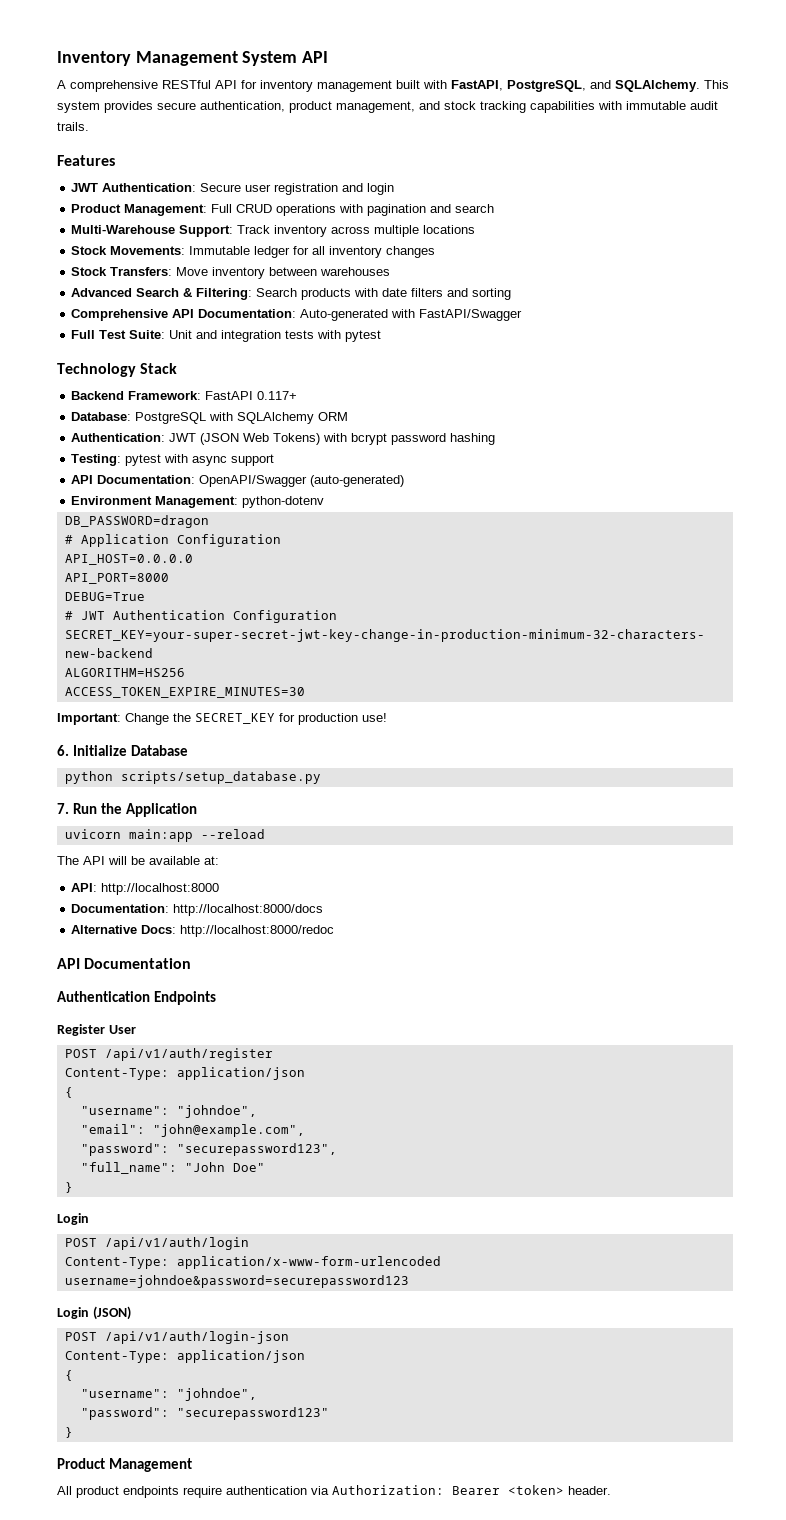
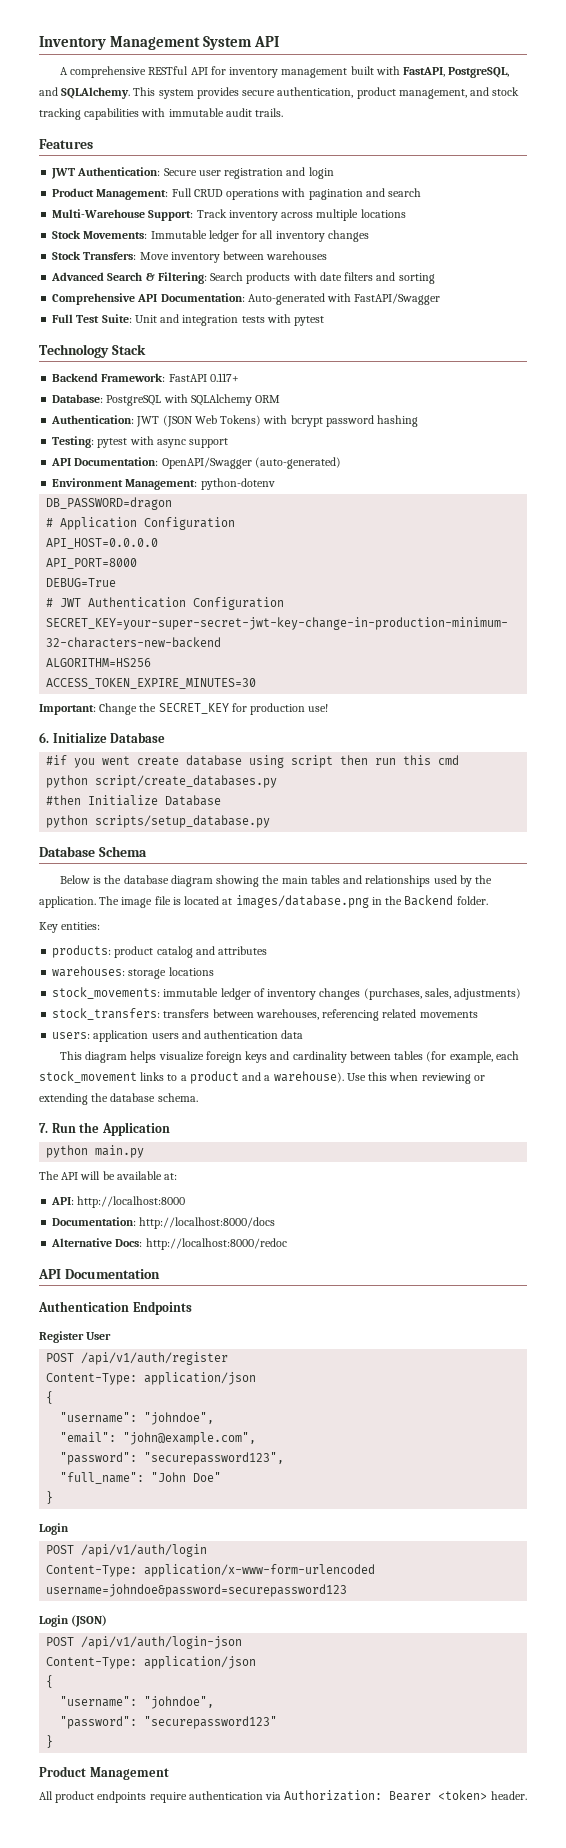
[64,771,321,784] python scripts/setup_database.py -> [46,755,460,768] [46,775,278,788] [46,795,222,806] [46,815,271,828] [39,846,147,857] [59,875,493,887] [39,895,488,908] [39,922,101,933] [52,945,268,958] [52,966,214,979] [52,987,522,1000] [52,1008,478,1021] [52,1030,304,1042] [59,1051,519,1063] [39,1071,485,1084] [39,1093,198,1105] #if you went create database using script then run this cmd // python script/create_databases.py // #then Initialize Database // python scripts/setup_database.py // Database Schema // Below is the database diagram showing the main tables and relationships used by the application. The image file is located at images/database.png in the Backend folder. // Key entities: // products: product catalog and attributes // warehouses: storage locations // stock_movements: immutable ledger of inventory changes (purchases, sales, adjustments) // stock_transfers: transfers between warehouses, referencing related movements // users: application users and authentication data // This diagram helps visualize foreign keys and cardinality between tables (for example, each stock_movement links to a product and a warehouse). Use this when reviewing or extending the database schema.
[64,829,265,842] uvicorn main:app --reload -> [46,1145,145,1158] python main.py

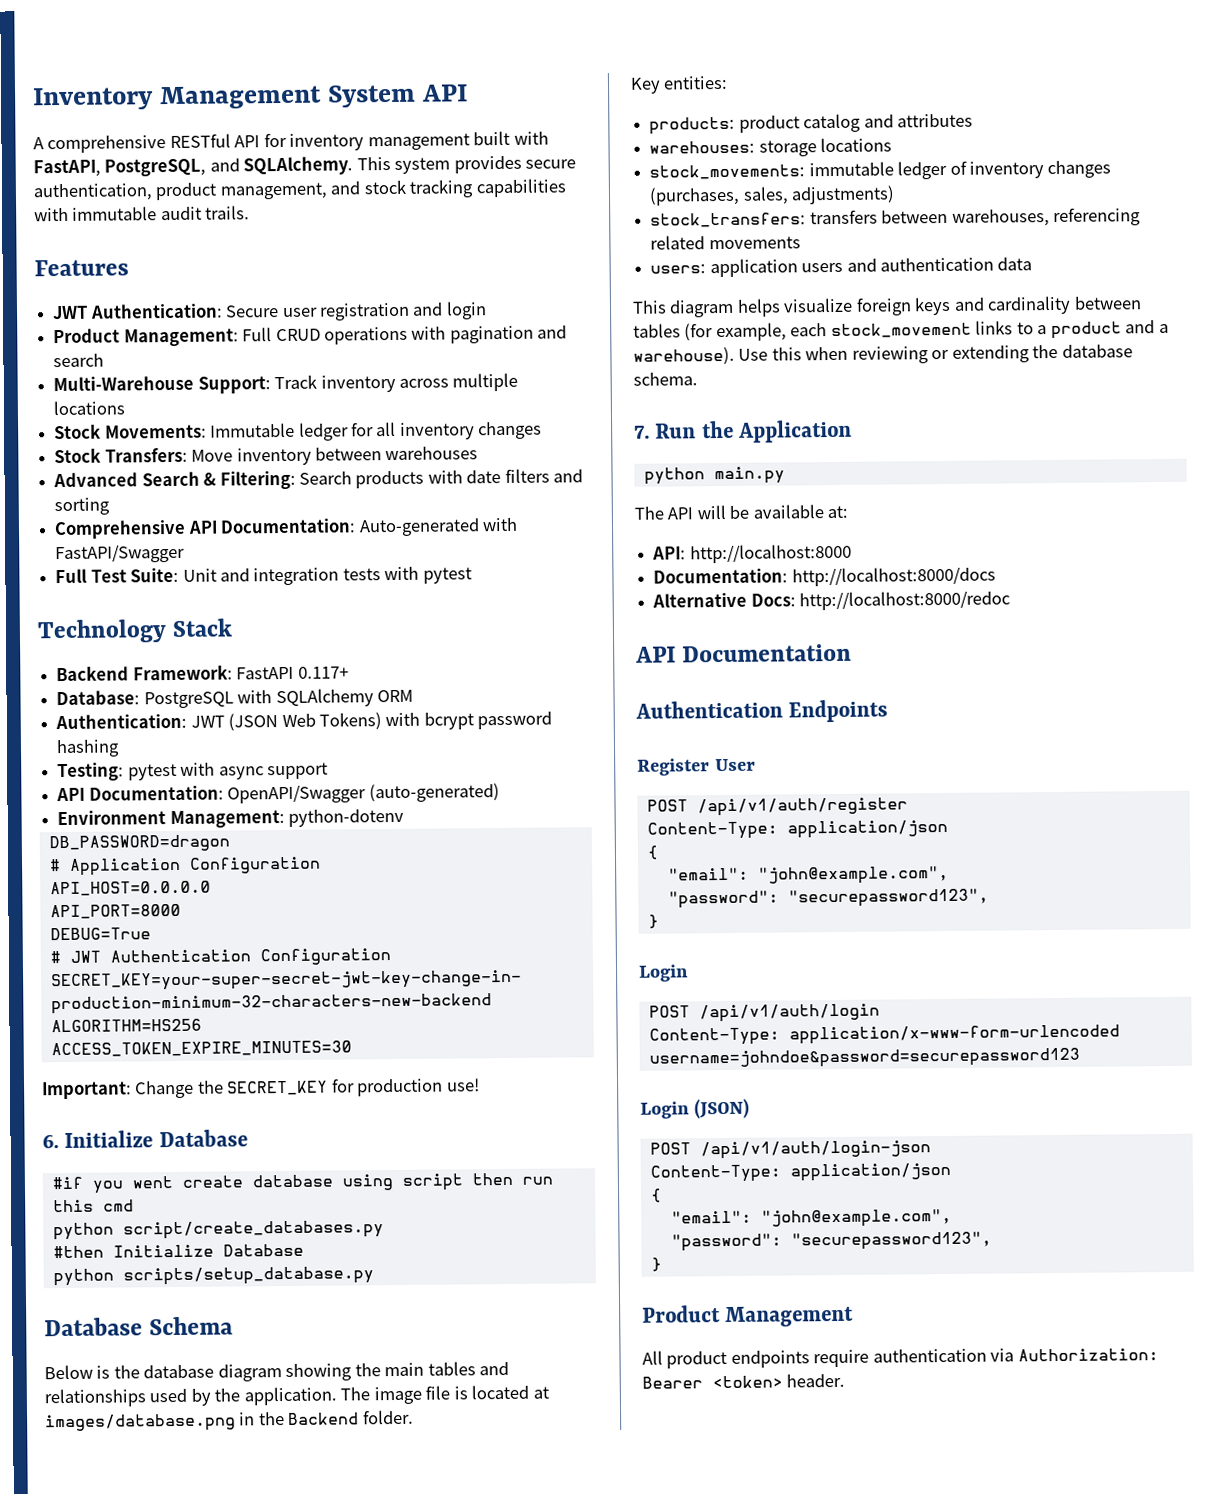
[60,1412,215,1425] [60,1432,257,1445] [60,1452,285,1465] [60,1472,222,1484] // "username": "johndoe", // "email": "john@example.com", // "password": "securepassword123", // "full_name": "John Doe" -> [667,865,949,885] [667,888,989,909] // "email": "john@example.com", // "password": "securepassword123",
[60,1696,215,1709] [60,1716,278,1729] "username": "johndoe", // "password": "securepassword123" -> [670,1208,952,1228] [670,1231,992,1252] "email": "john@example.com", // "password": "securepassword123",

